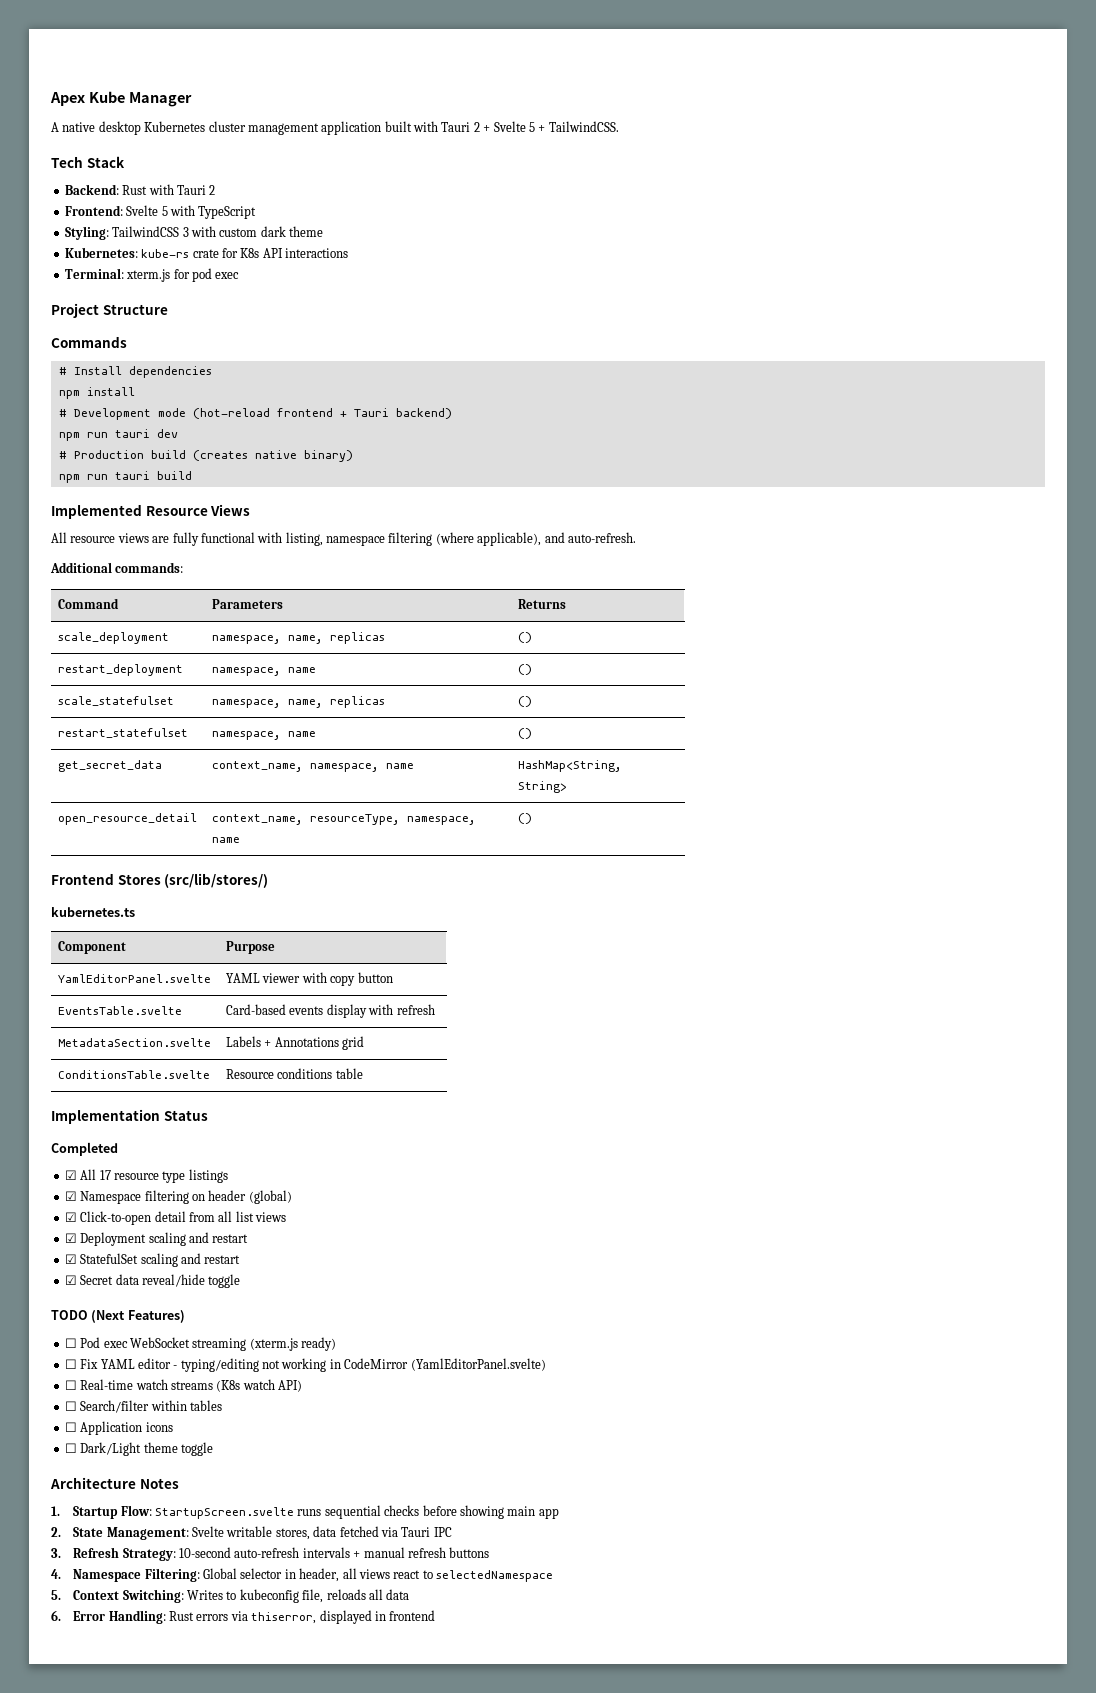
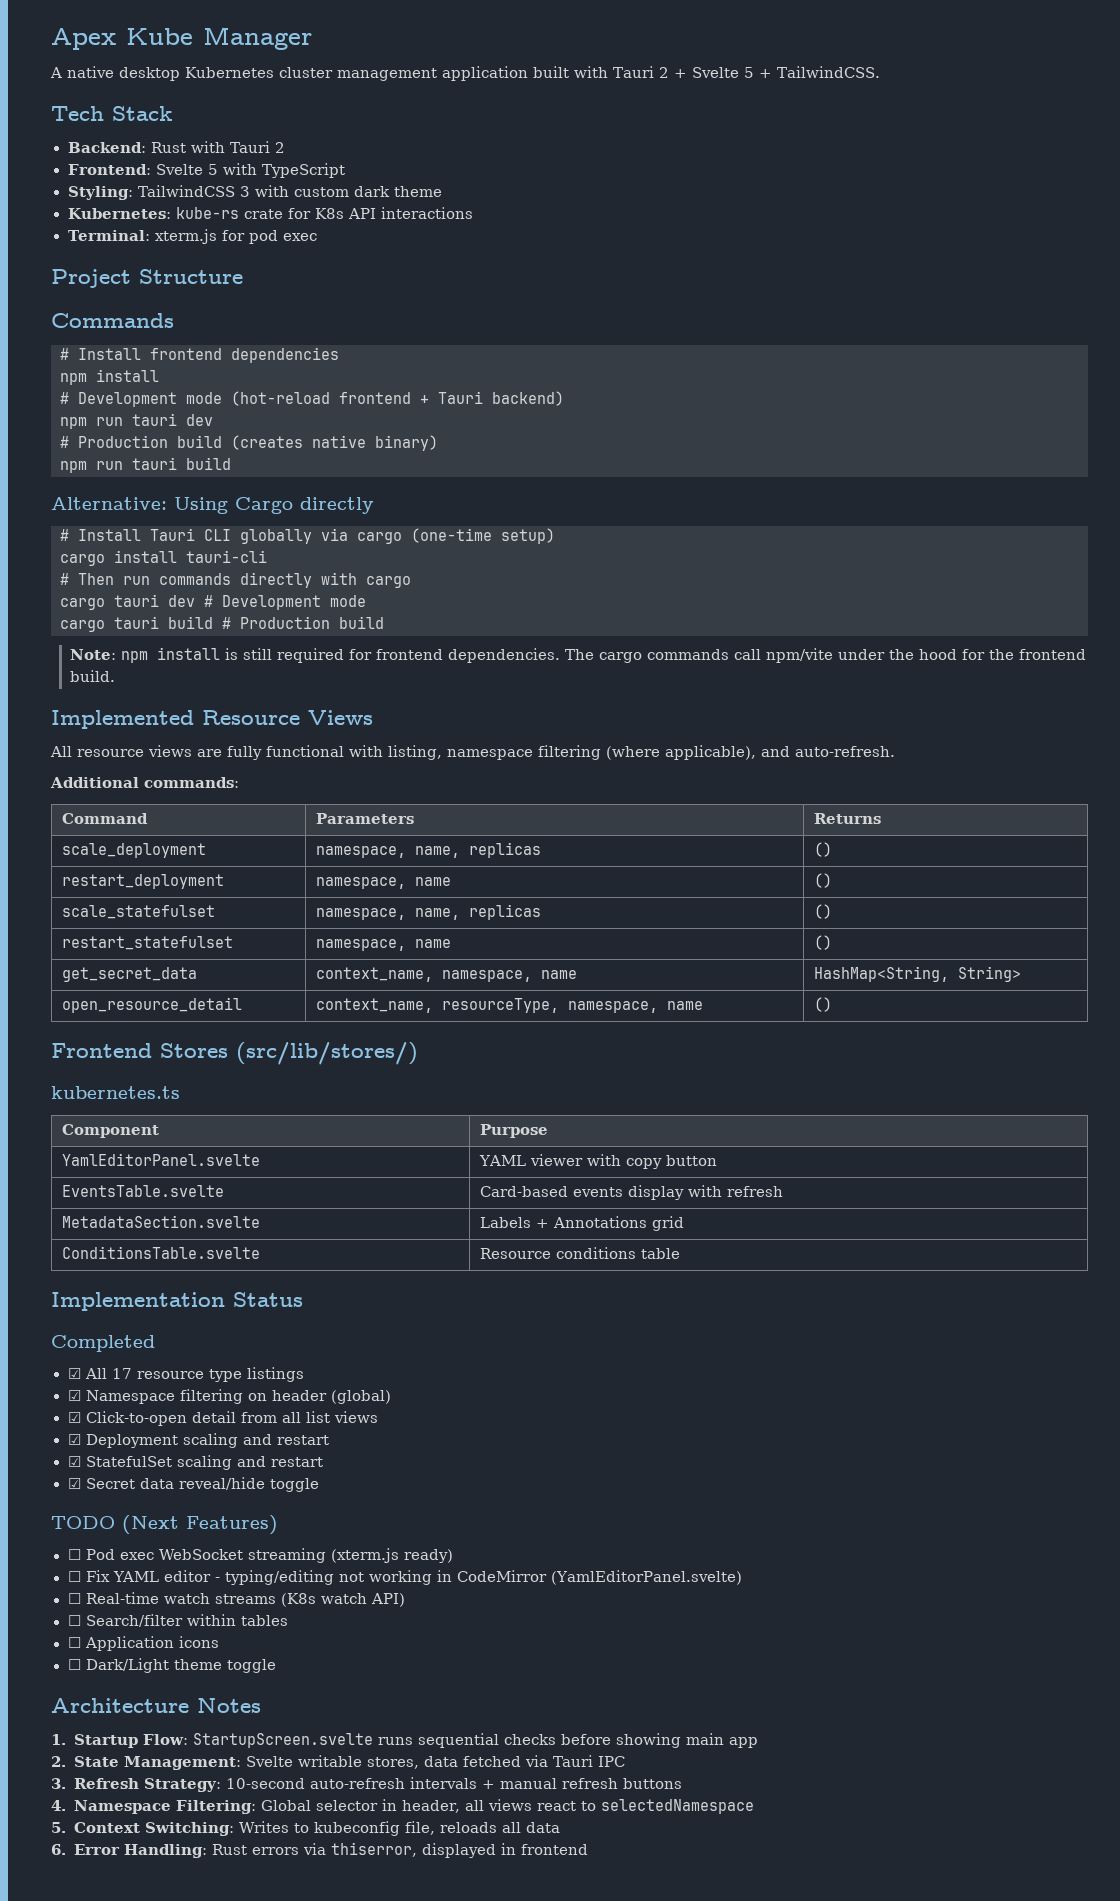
(122, 370) none -> [150,348,222,360] frontend
(192, 475) none -> [51,497,374,514] [60,528,555,544] [60,550,267,566] [60,572,411,588] [60,594,366,610] [60,616,384,632] [69,647,1086,663] [69,670,115,682] // Alternative: Using Cargo directly // # Install Tauri CLI globally via cargo (one-time setup) // cargo install tauri-cli // # Then run commands directly with cargo // cargo tauri dev # Development mode // cargo tauri build # Production build // Note: npm install is still required for frontend dependencies. The cargo commands call npm/vite under the hood for the frontend build.

